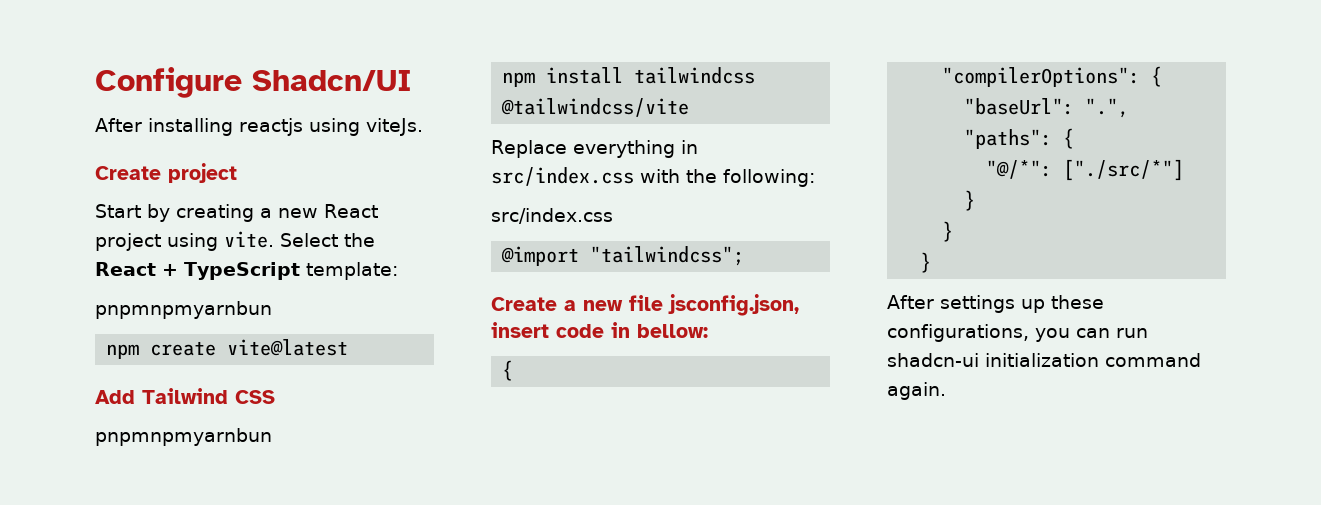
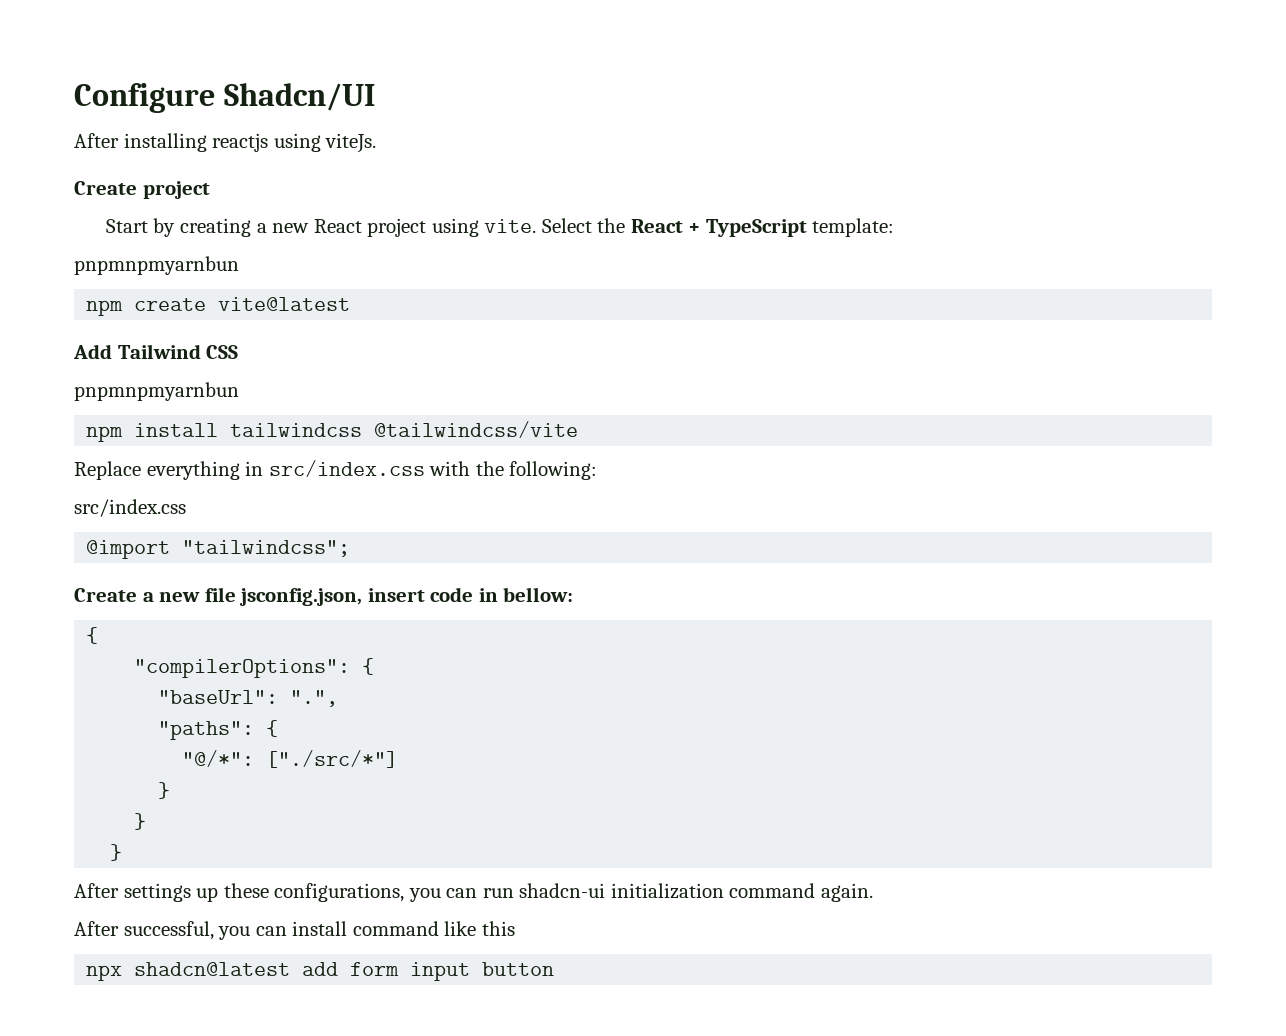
(946, 391) none -> [74,921,515,940] [86,962,555,981] // After successful, you can install command like this // npx shadcn@latest add form input button

